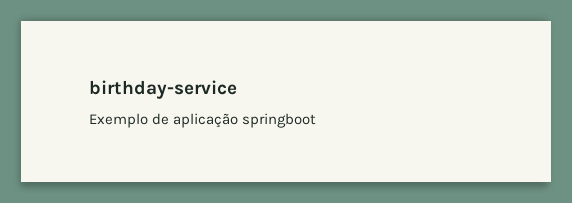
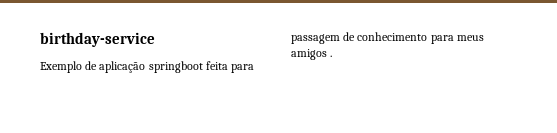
(317, 120) none -> [205,61,255,73] [291,32,484,44] [291,49,333,60] feita para passagem de conhecimento para meus amigos .

